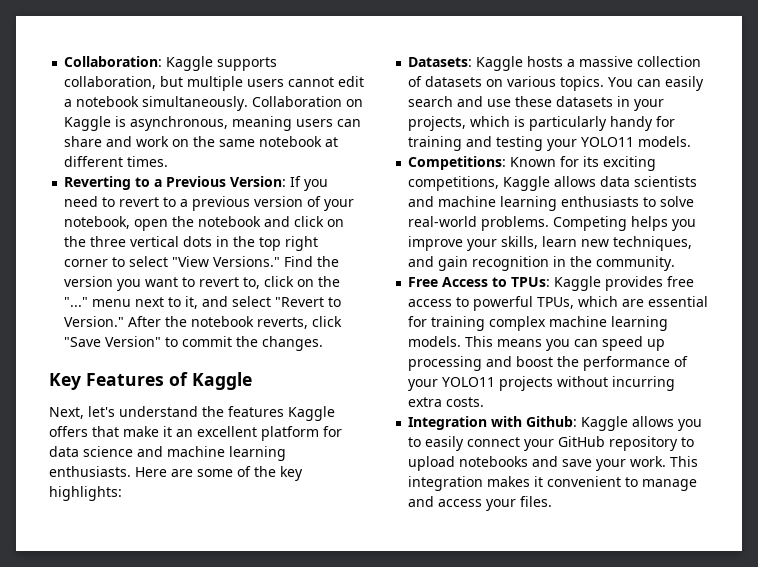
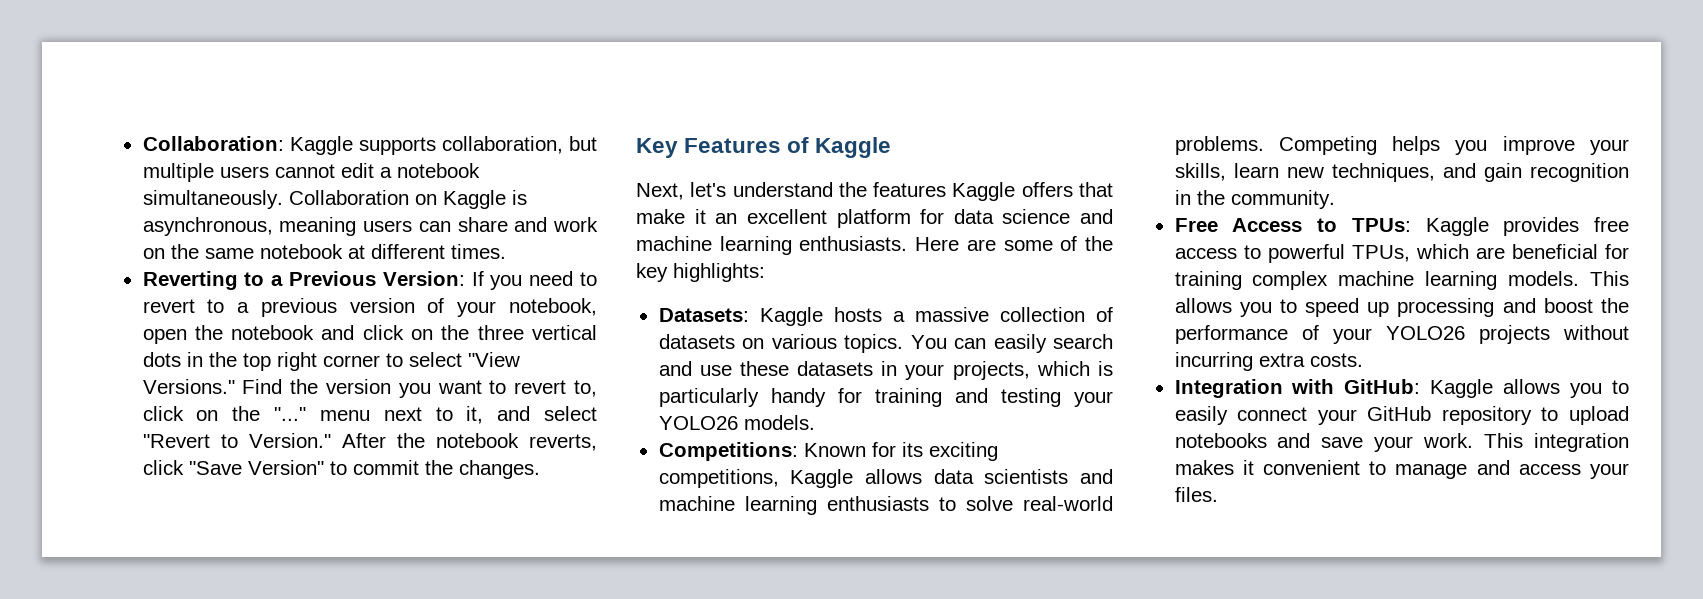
[581,137,635,147] YOLO11 -> [658,416,738,430] YOLO26
[648,296,709,307] essential -> [1511,244,1598,259] beneficial
[497,339,599,351] means you can -> [1174,298,1297,317] allows you to
[442,377,496,387] YOLO11 -> [1385,326,1465,340] YOLO26
[526,416,578,427] Github: -> [1344,379,1421,394] GitHub:

